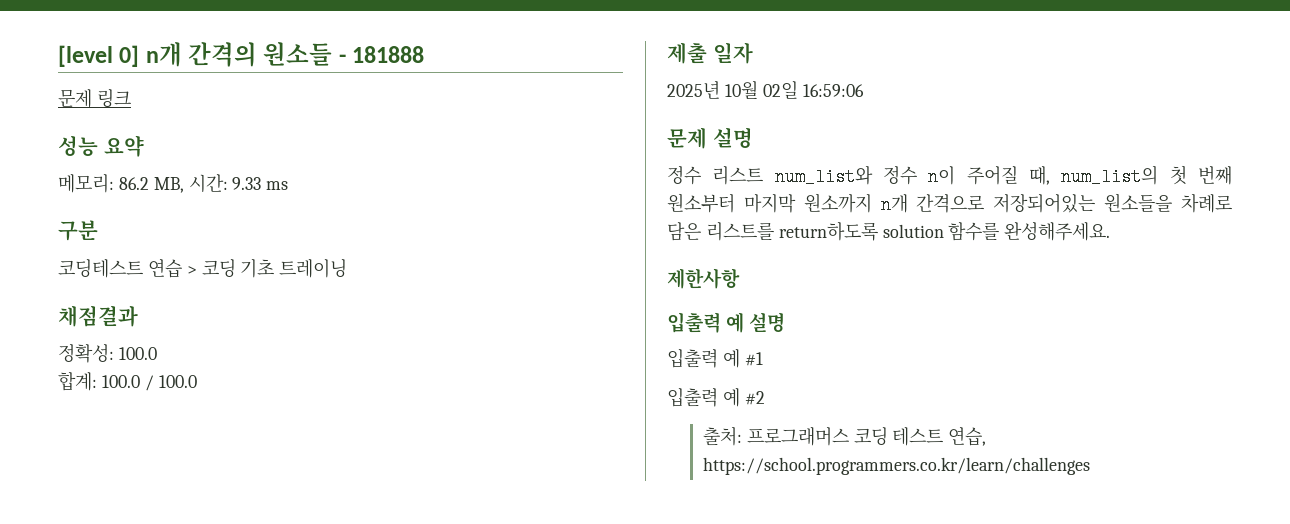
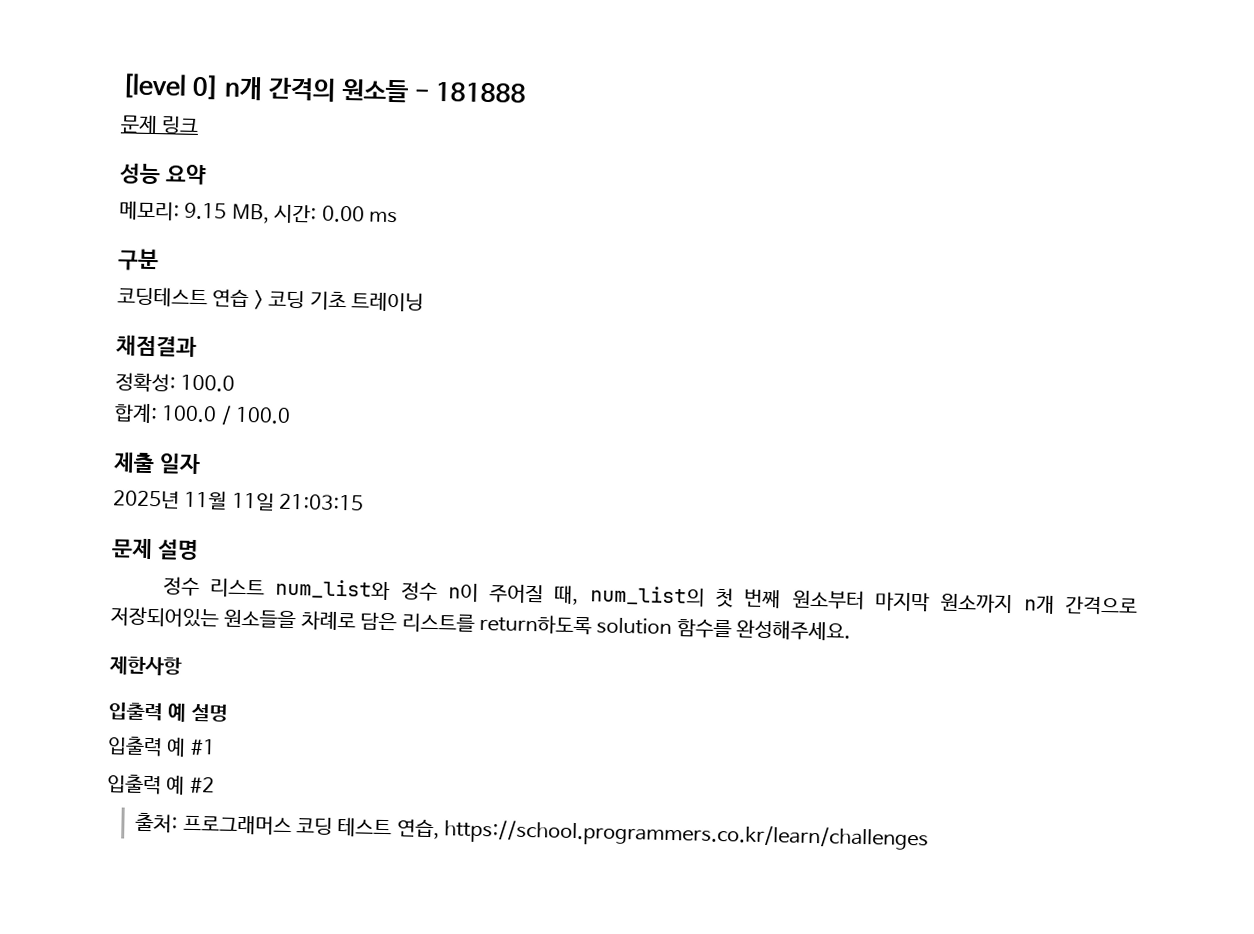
[118,177,149,190] 86.2 -> [184,202,228,220] 9.15
[232,177,262,190] 9.33 -> [321,205,365,223] 0.00
[724,81,864,99] 10월 02일 16:59:06 -> [184,490,365,511] 11월 11일 21:03:15

